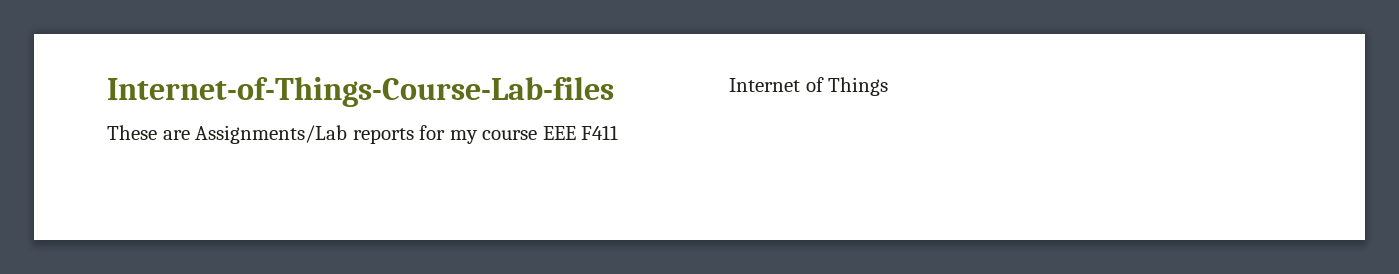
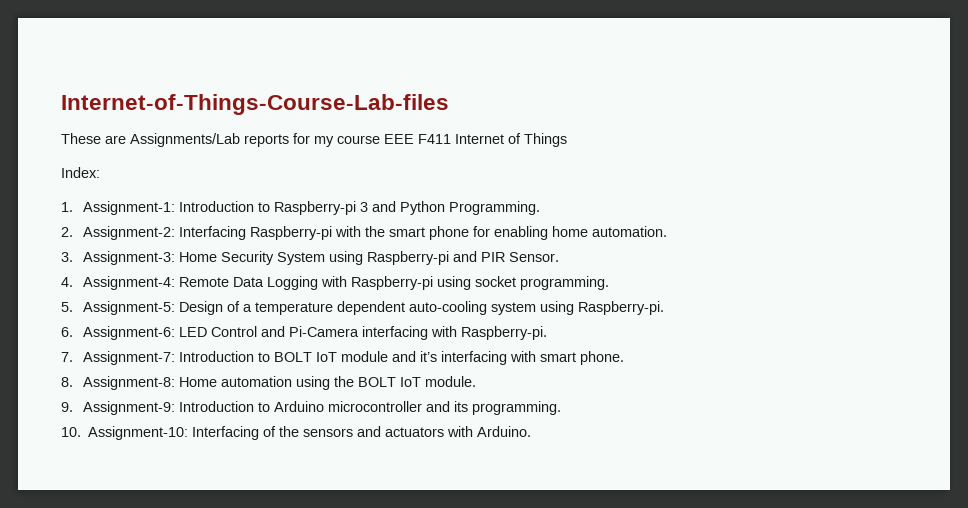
(889, 86) none -> [61,167,100,178] [61,201,540,215] [61,226,667,240] [61,251,559,265] [61,276,609,290] [61,301,664,315] [61,326,547,340] [61,351,624,365] [61,376,476,390] [61,401,561,415] [61,426,532,440] // Index: // 1. Assignment-1: Introduction to Raspberry-pi 3 and Python Programming. // 2. Assignment-2: Interfacing Raspberry-pi with the smart phone for enabling home automation. // 3. Assignment-3: Home Security System using Raspberry-pi and PIR Sensor. // 4. Assignment-4: Remote Data Logging with Raspberry-pi using socket programming. // 5. Assignment-5: Design of a temperature dependent auto-cooling system using Raspberry-pi. // 6. Assignment-6: LED Control and Pi-Camera interfacing with Raspberry-pi. // 7. Assignment-7: Introduction to BOLT IoT module and it’s interfacing with smart phone. // 8. Assignment-8: Home automation using the BOLT IoT module. // 9. Assignment-9: Introduction to Arduino microcontroller and its programming. // 10. Assignment-10: Interfacing of the sensors and actuators with Arduino.

